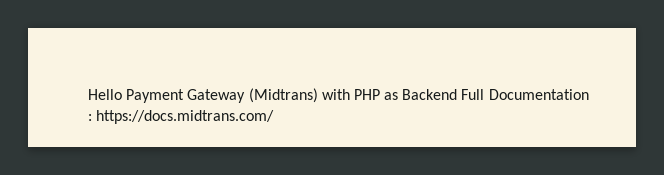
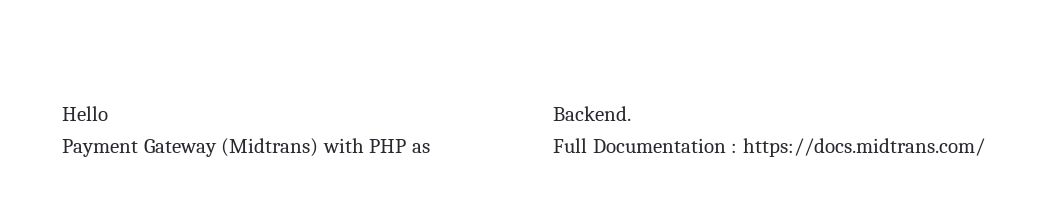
(122, 94) none -> (108, 113) //
[402,89,458,100] Backend -> [553,106,631,121] Backend. //

